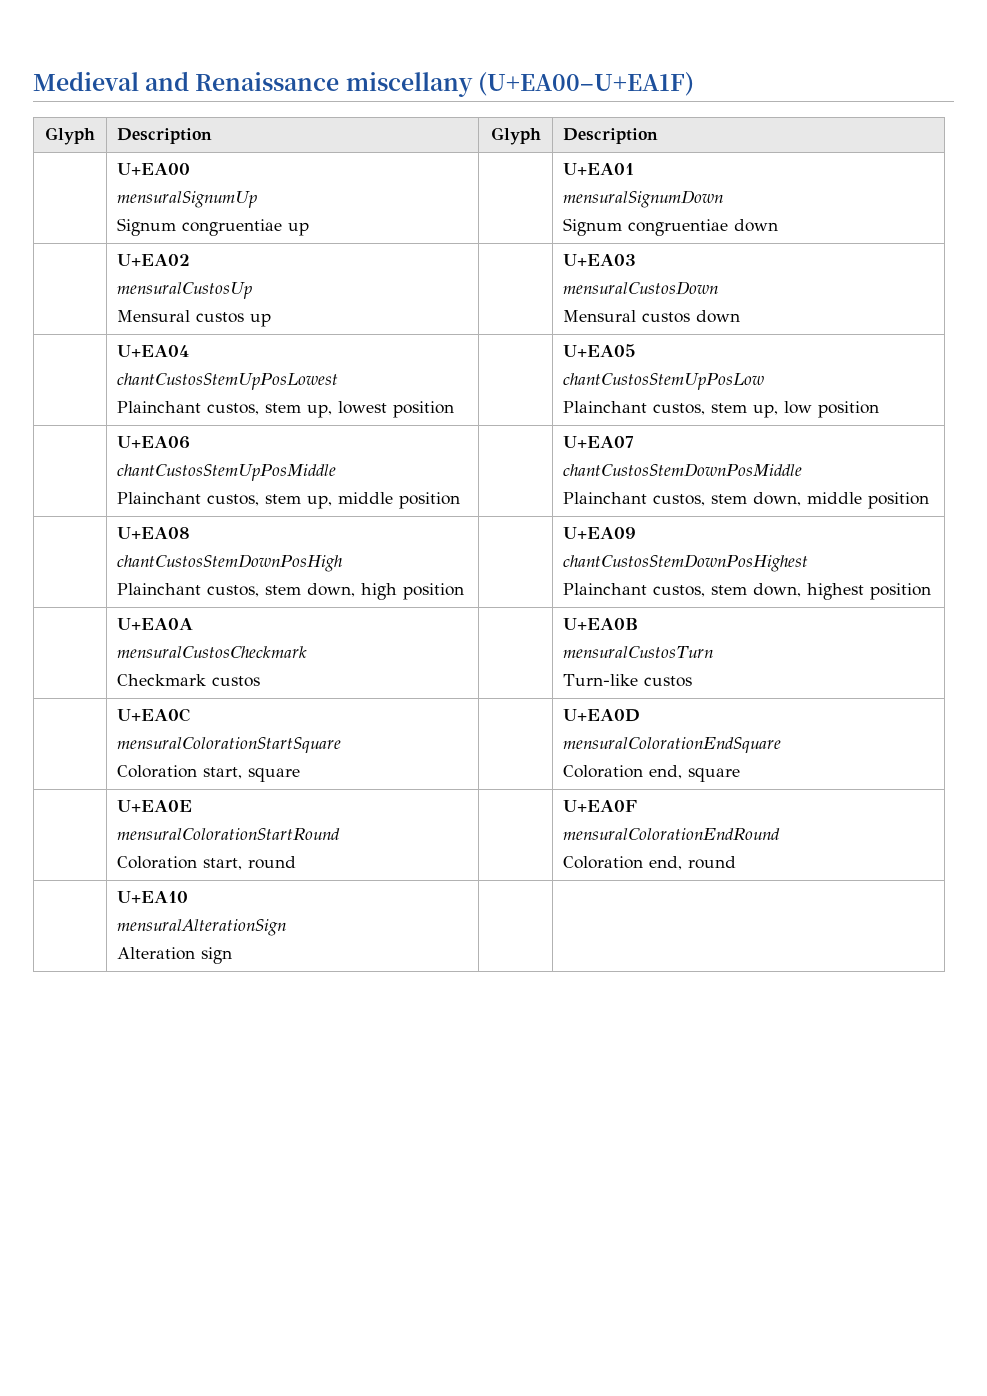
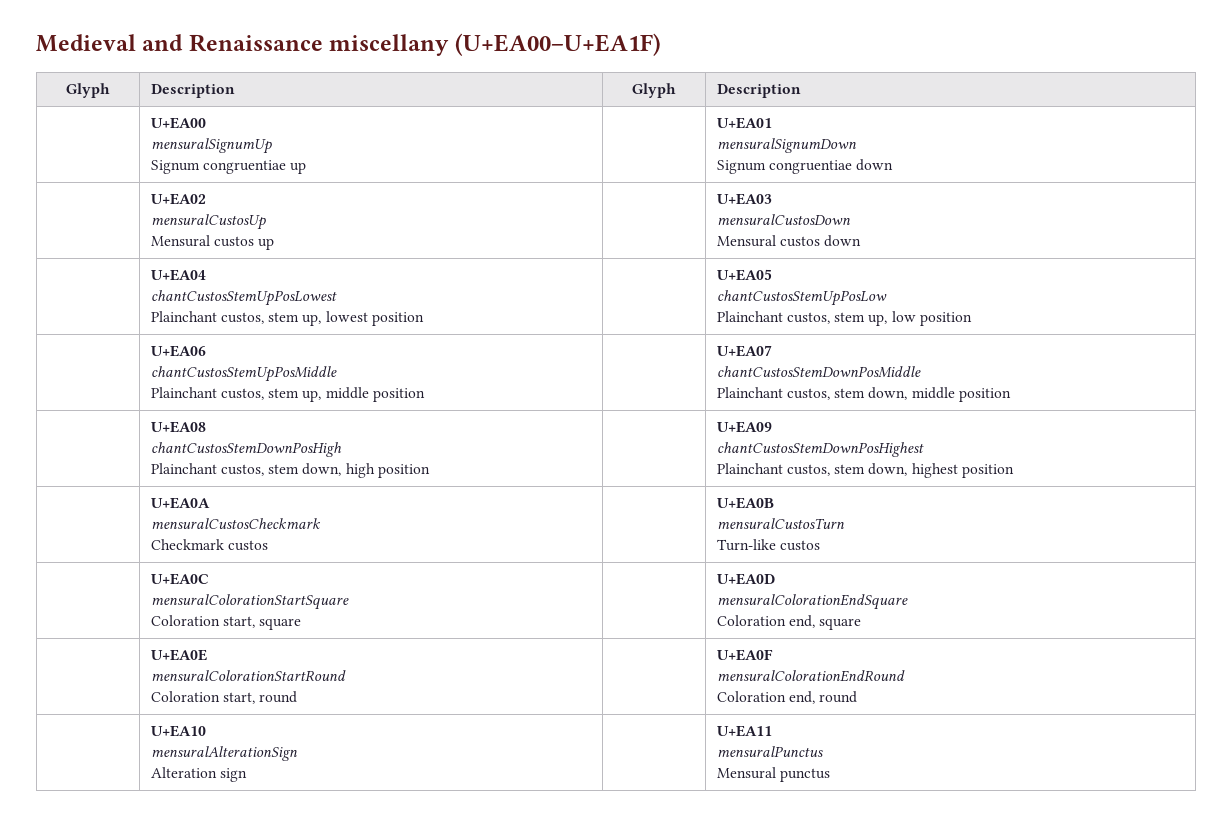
(233, 955) none -> [716,725,772,737] [716,746,823,757] [716,767,831,782] U+EA11 // mensuralPunctus // Mensural punctus

